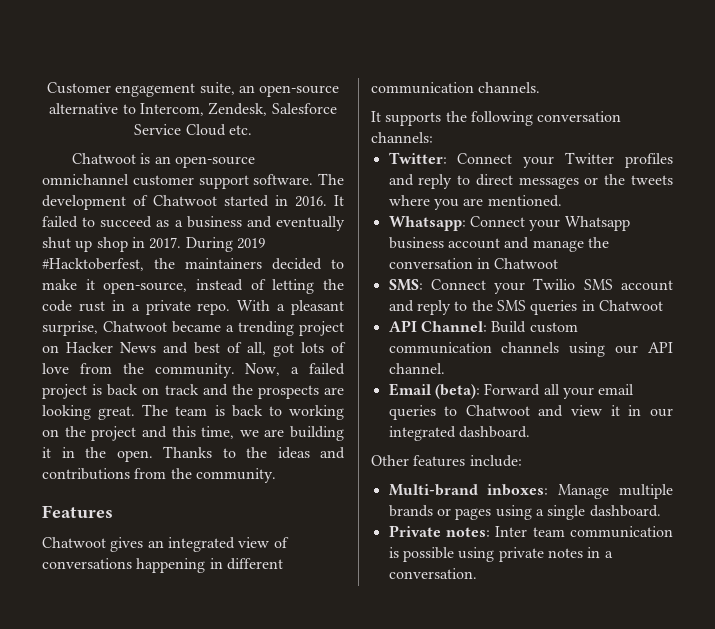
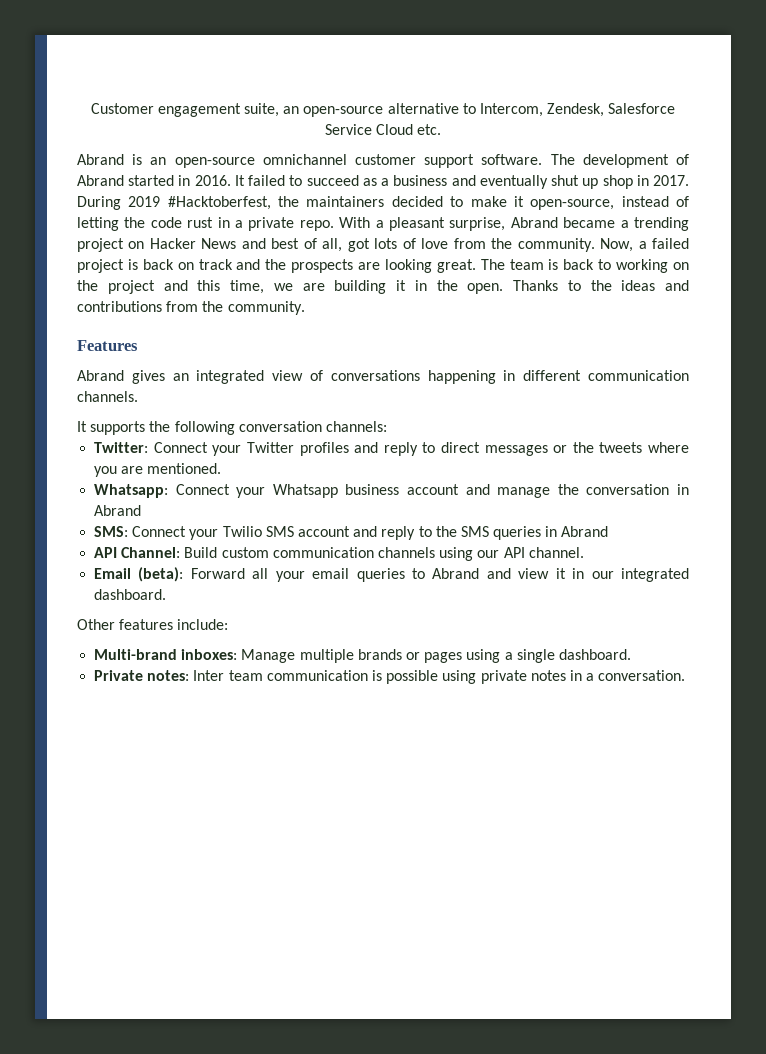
[71,153,136,164] Chatwoot -> [77,154,124,165] Abrand
[153,195,217,206] Chatwoot -> [77,175,124,186] Abrand
[103,321,167,332] Chatwoot -> [510,217,558,228] Abrand
[42,537,106,548] Chatwoot -> [77,370,124,381] Abrand
[494,258,559,269] Chatwoot -> [94,505,142,516] Abrand
[598,300,663,311] Chatwoot -> [561,526,609,537] Abrand
[465,405,530,416] Chatwoot -> [432,568,480,579] Abrand

